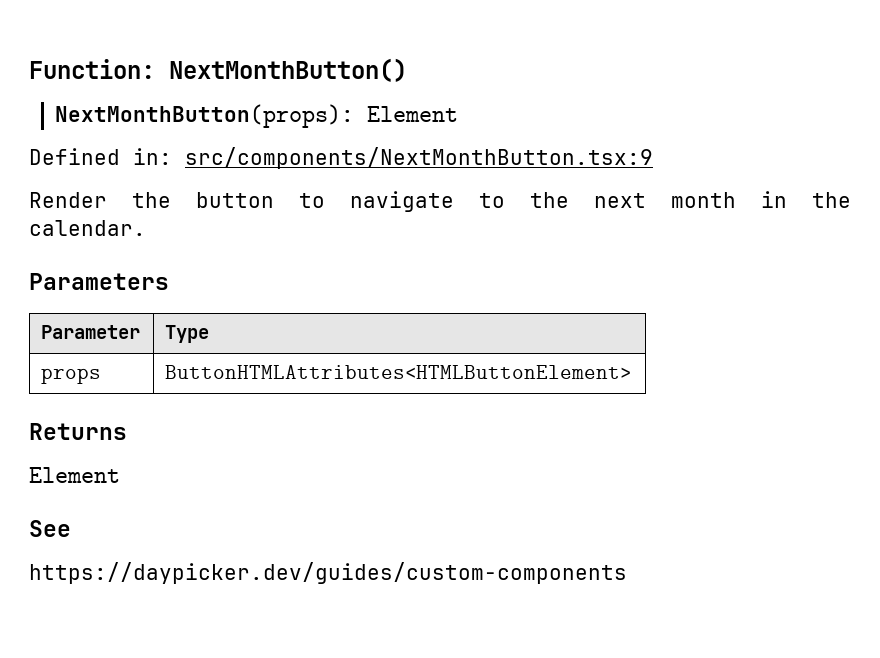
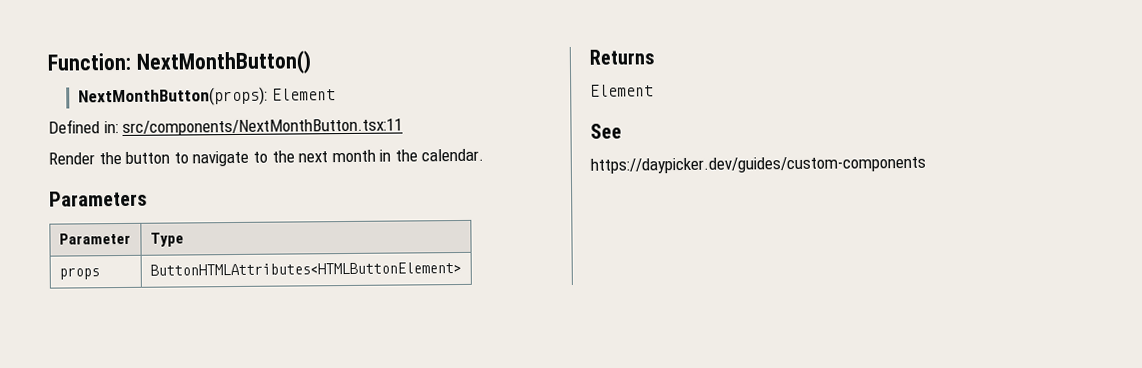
[185,147,653,169] src/components/NextMonthButton.tsx:9 -> [122,118,404,136] src/components/NextMonthButton.tsx:11

